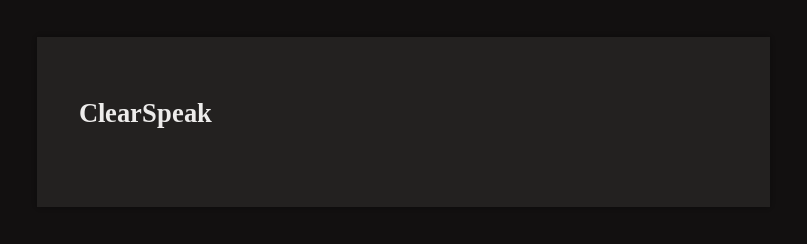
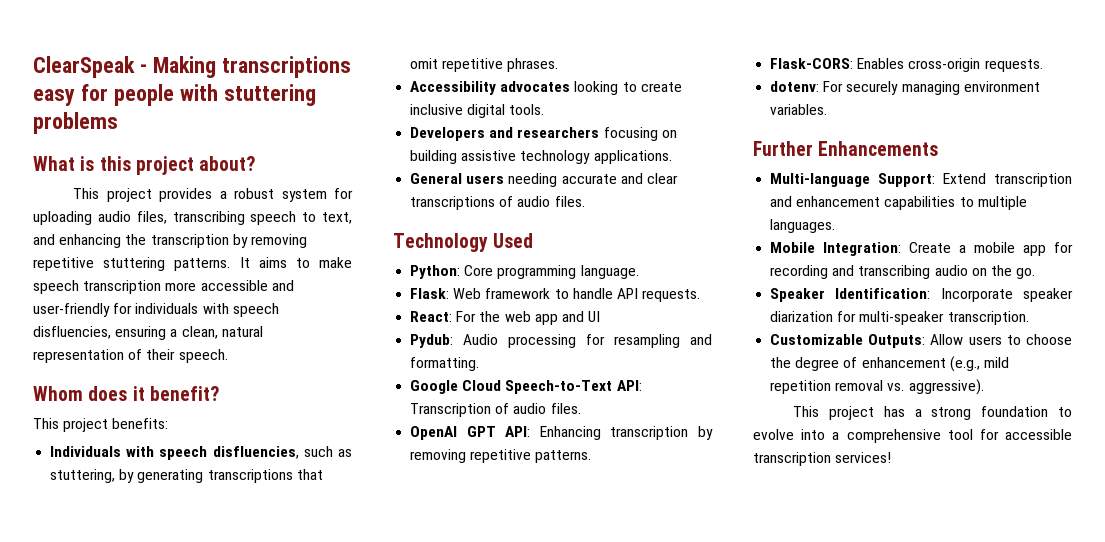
(212, 115) none -> [139,56,351,78] [33,84,316,106] [33,112,118,134] [33,156,256,175] [73,188,353,202] [33,211,352,225] [33,234,307,248] [33,257,352,271] [33,280,294,294] [33,303,279,317] [33,326,263,340] [33,349,228,363] [33,386,219,401] [33,418,169,432] [50,446,352,460] [50,469,323,483] [410,58,559,72] [410,81,682,95] [410,104,545,118] [410,127,677,141] [410,150,672,164] [410,173,678,187] [410,196,585,210] [393,233,534,252] [410,265,639,279] [410,288,701,302] [410,311,601,325] [410,334,712,348] [410,357,480,371] [410,380,642,394] [410,403,581,417] [410,426,713,440] [410,449,592,463] [770,58,1043,72] [770,81,1040,95] [770,104,828,115] [753,141,939,156] [770,173,1072,187] [770,196,1027,210] [770,219,836,233] [770,242,1073,256] [770,265,1036,279] [770,288,1073,302] [770,311,1029,325] [770,334,1072,348] [770,356,1009,372] [770,379,984,395] [793,406,1072,420] [753,429,1072,443] [753,452,892,466] - Making transcriptions easy for people with stuttering problems // What is this project about? // This project provides a robust system for uploading audio files, transcribing speech to text, and enhancing the transcription by removing repetitive stuttering patterns. It aims to make speech transcription more accessible and user-friendly for individuals with speech disfluencies, ensuring a clean, natural representation of their speech. // Whom does it benefit? // This project benefits: // Individuals with speech disfluencies, such as stuttering, by generating transcriptions that omit repetitive phrases. // Accessibility advocates looking to create inclusive digital tools. // Developers and researchers focusing on building assistive technology applications. // General users needing accurate and clear transcriptions of audio files. // Technology Used // Python: Core programming language. // Flask: Web framework to handle API requests. // React: For the web app and UI // Pydub: Audio processing for resampling and formatting. // Google Cloud Speech-to-Text API: Transcription of audio files. // OpenAI GPT API: Enhancing transcription by removing repetitive patterns. // Flask-CORS: Enables cross-origin requests. // dotenv: For securely managing environment variables. // Further Enhancements // Multi-language Support: Extend transcription and enhancement capabilities to multiple languages. // Mobile Integration: Create a mobile app for recording and transcribing audio on the go. // Speaker Identification: Incorporate speaker diarization for multi-speaker transcription. // Customizable Outputs: Allow users to choose the degree of enhancement (e.g., mild repetition removal vs. aggressive). // This project has a strong foundation to evolve into a comprehensive tool for accessible transcription services!

